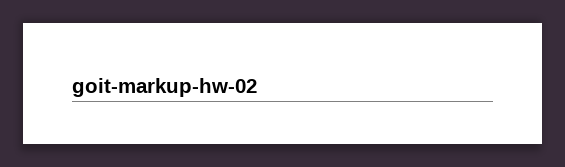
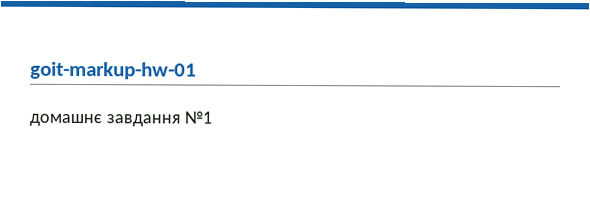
[72,78,257,97] goit-markup-hw-02 -> [30,61,197,80] [29,111,213,127] goit-markup-hw-01 // домашнє завдання №1

